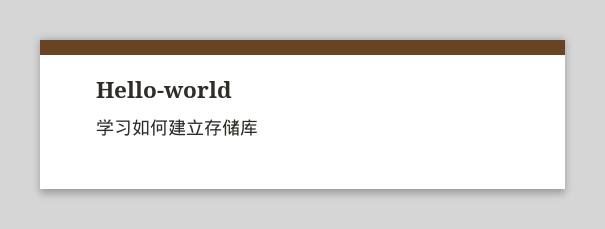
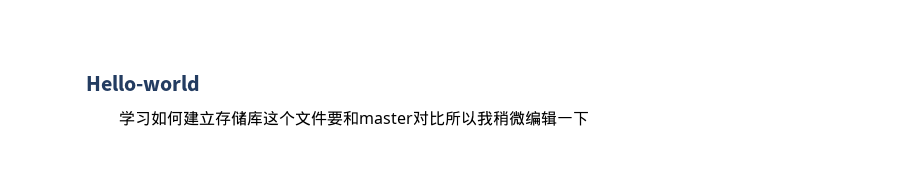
(258, 127) none -> [262,111,589,126] 这个文件要和master对比所以我稍微编辑一下

